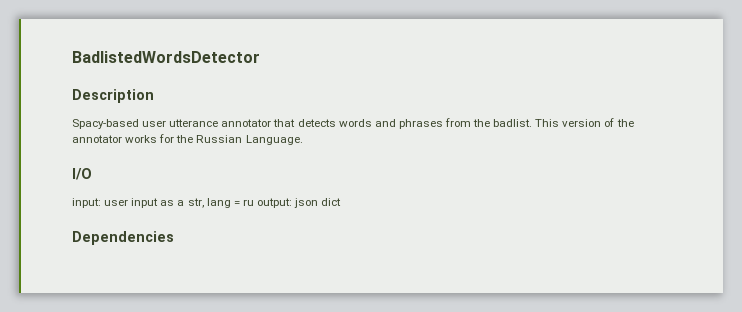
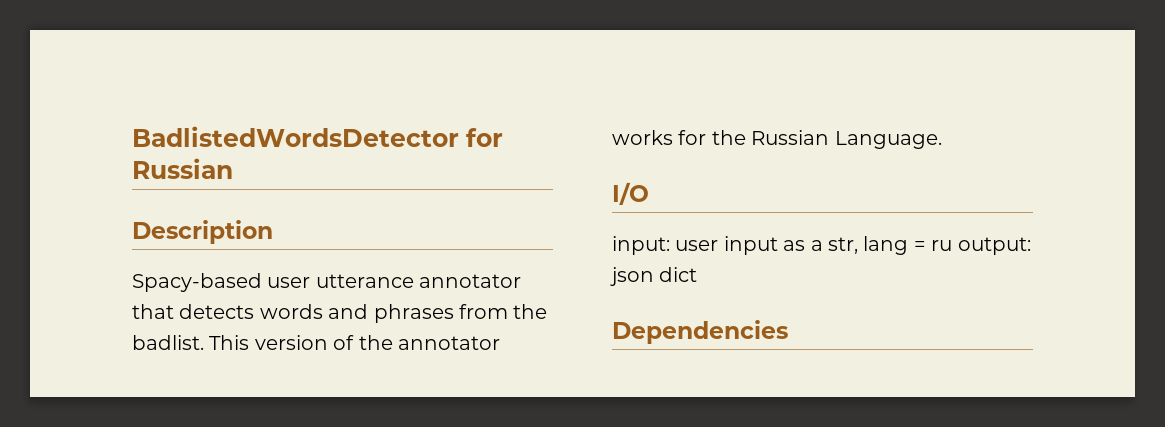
(260, 57) none -> [466,128,503,147] [132,158,233,179] for Russian

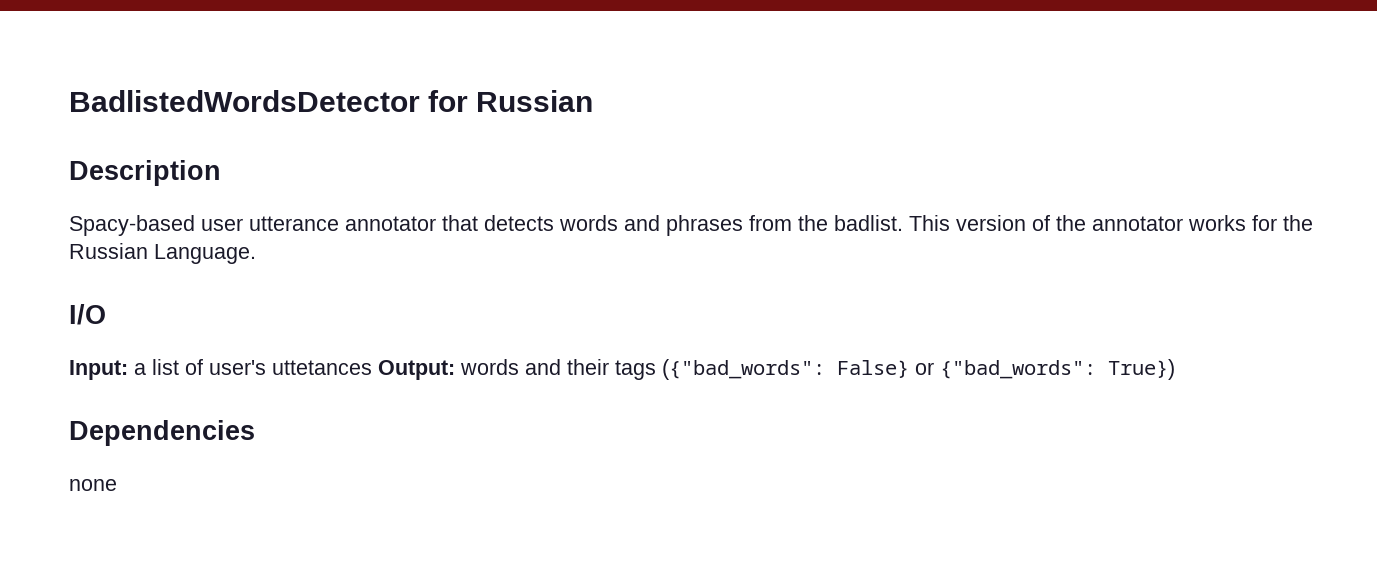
[612,236,1031,255] [610,267,698,286] input: user input as a str, lang = ru output: json dict -> [69,359,1175,380] Input: a list of user's uttetances Output: words and their tags ({"bad_words": False} or {"bad_words": True})
(788, 332) none -> [69,479,117,491] // none

